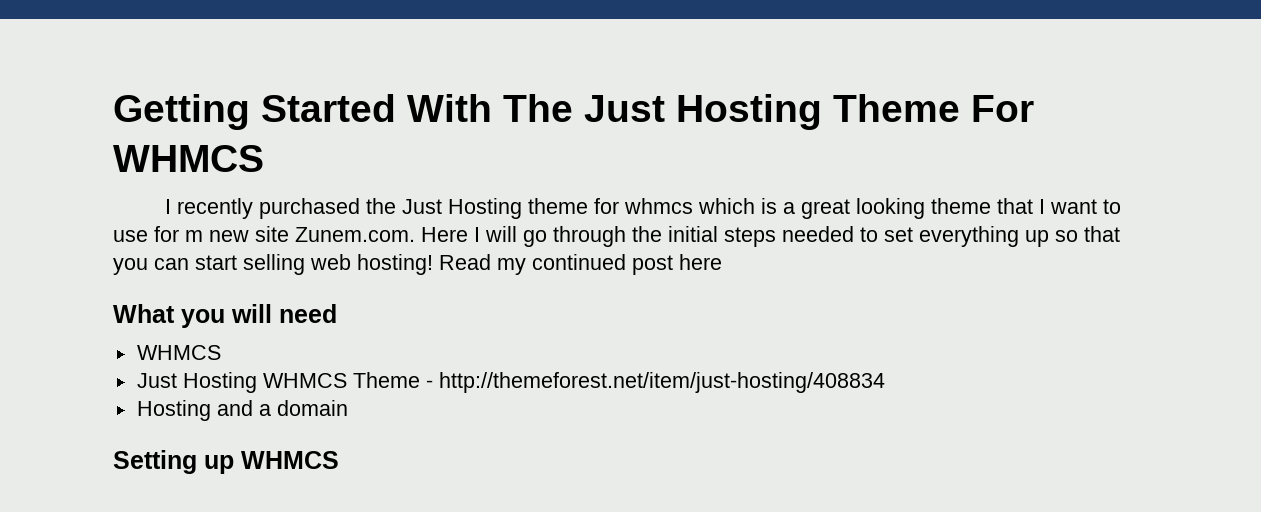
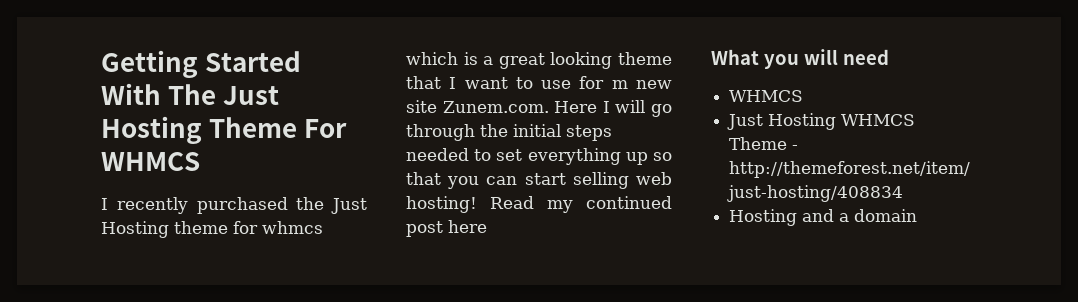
[113,450,339,474] // Setting up WHMCS -> (918, 215) none

